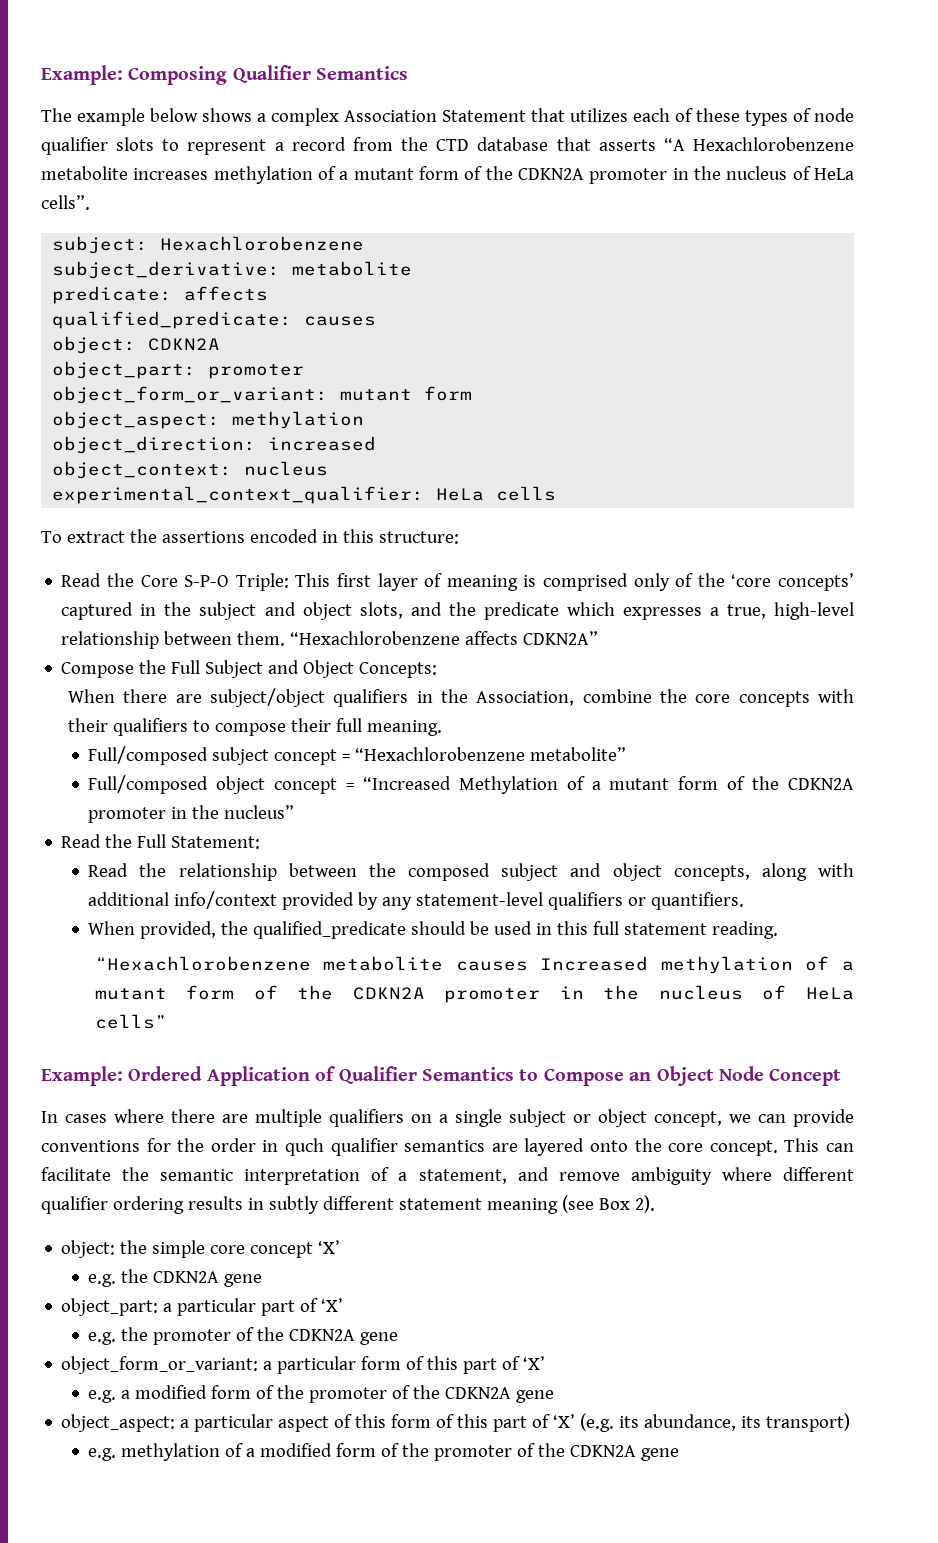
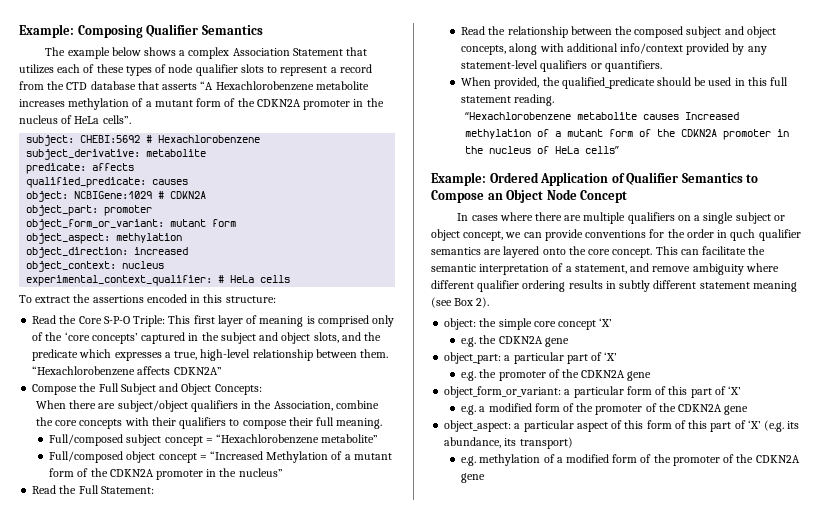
(149, 245) none -> [80,135,153,143] CHEBI:5692 #
(137, 345) none -> [74,191,165,199] NCBIGene:1029 #
(425, 495) none -> [218,275,225,283] #

